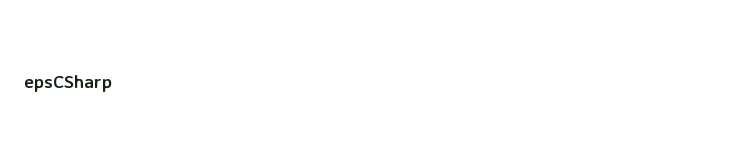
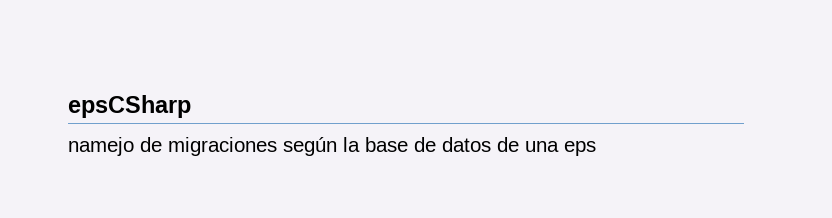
(112, 83) none -> [68,137,596,156] // namejo de migraciones según la base de datos de una eps

